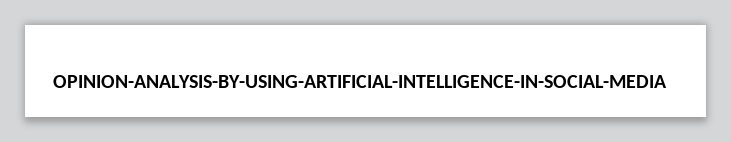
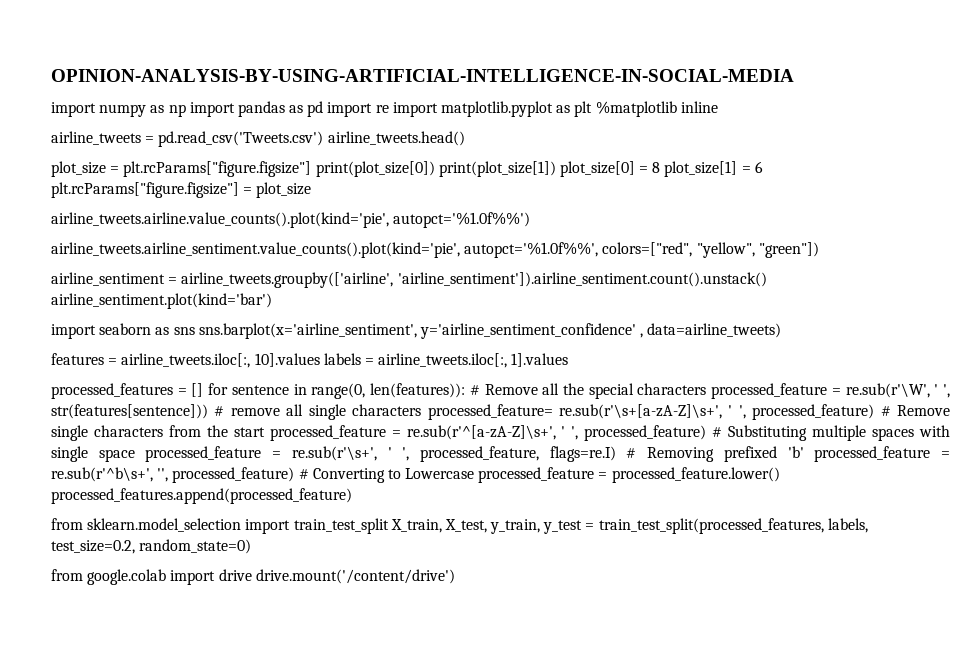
(667, 81) none -> [51,101,718,117] [51,131,465,147] [51,161,763,177] [51,182,312,198] [51,212,531,228] [51,242,819,258] [51,272,767,288] [51,293,272,309] [51,323,782,339] [51,353,569,368] [51,383,950,399] [51,404,950,420] [51,425,950,441] [51,446,950,462] [51,467,780,483] [51,488,352,504] [51,518,868,534] [51,539,252,554] [51,569,455,585] // import numpy as np import pandas as pd import re import matplotlib.pyplot as plt %matplotlib inline // airline_tweets = pd.read_csv('Tweets.csv') airline_tweets.head() // plot_size = plt.rcParams["figure.figsize"] print(plot_size[0]) print(plot_size[1]) plot_size[0] = 8 plot_size[1] = 6 plt.rcParams["figure.figsize"] = plot_size // airline_tweets.airline.value_counts().plot(kind='pie', autopct='%1.0f%%') // airline_tweets.airline_sentiment.value_counts().plot(kind='pie', autopct='%1.0f%%', colors=["red", "yellow", "green"]) // airline_sentiment = airline_tweets.groupby(['airline', 'airline_sentiment']).airline_sentiment.count().unstack() airline_sentiment.plot(kind='bar') // import seaborn as sns sns.barplot(x='airline_sentiment', y='airline_sentiment_confidence' , data=airline_tweets) // features = airline_tweets.iloc[:, 10].values labels = airline_tweets.iloc[:, 1].values // processed_features = [] for sentence in range(0, len(features)): # Remove all the special characters processed_feature = re.sub(r'\W', ' ', str(features[sentence])) # remove all single characters processed_feature= re.sub(r'\s+[a-zA-Z]\s+', ' ', processed_feature) # Remove single characters from the start processed_feature = re.sub(r'^[a-zA-Z]\s+', ' ', processed_feature) # Substituting multiple spaces with single space processed_feature = re.sub(r'\s+', ' ', processed_feature, flags=re.I) # Removing prefixed 'b' processed_feature = re.sub(r'^b\s+', '', processed_feature) # Converting to Lowercase processed_feature = processed_feature.lower() processed_features.append(processed_feature) // from sklearn.model_selection import train_test_split X_train, X_test, y_train, y_test = train_test_split(processed_features, labels, test_size=0.2, random_state=0) // from google.colab import drive drive.mount('/content/drive')

